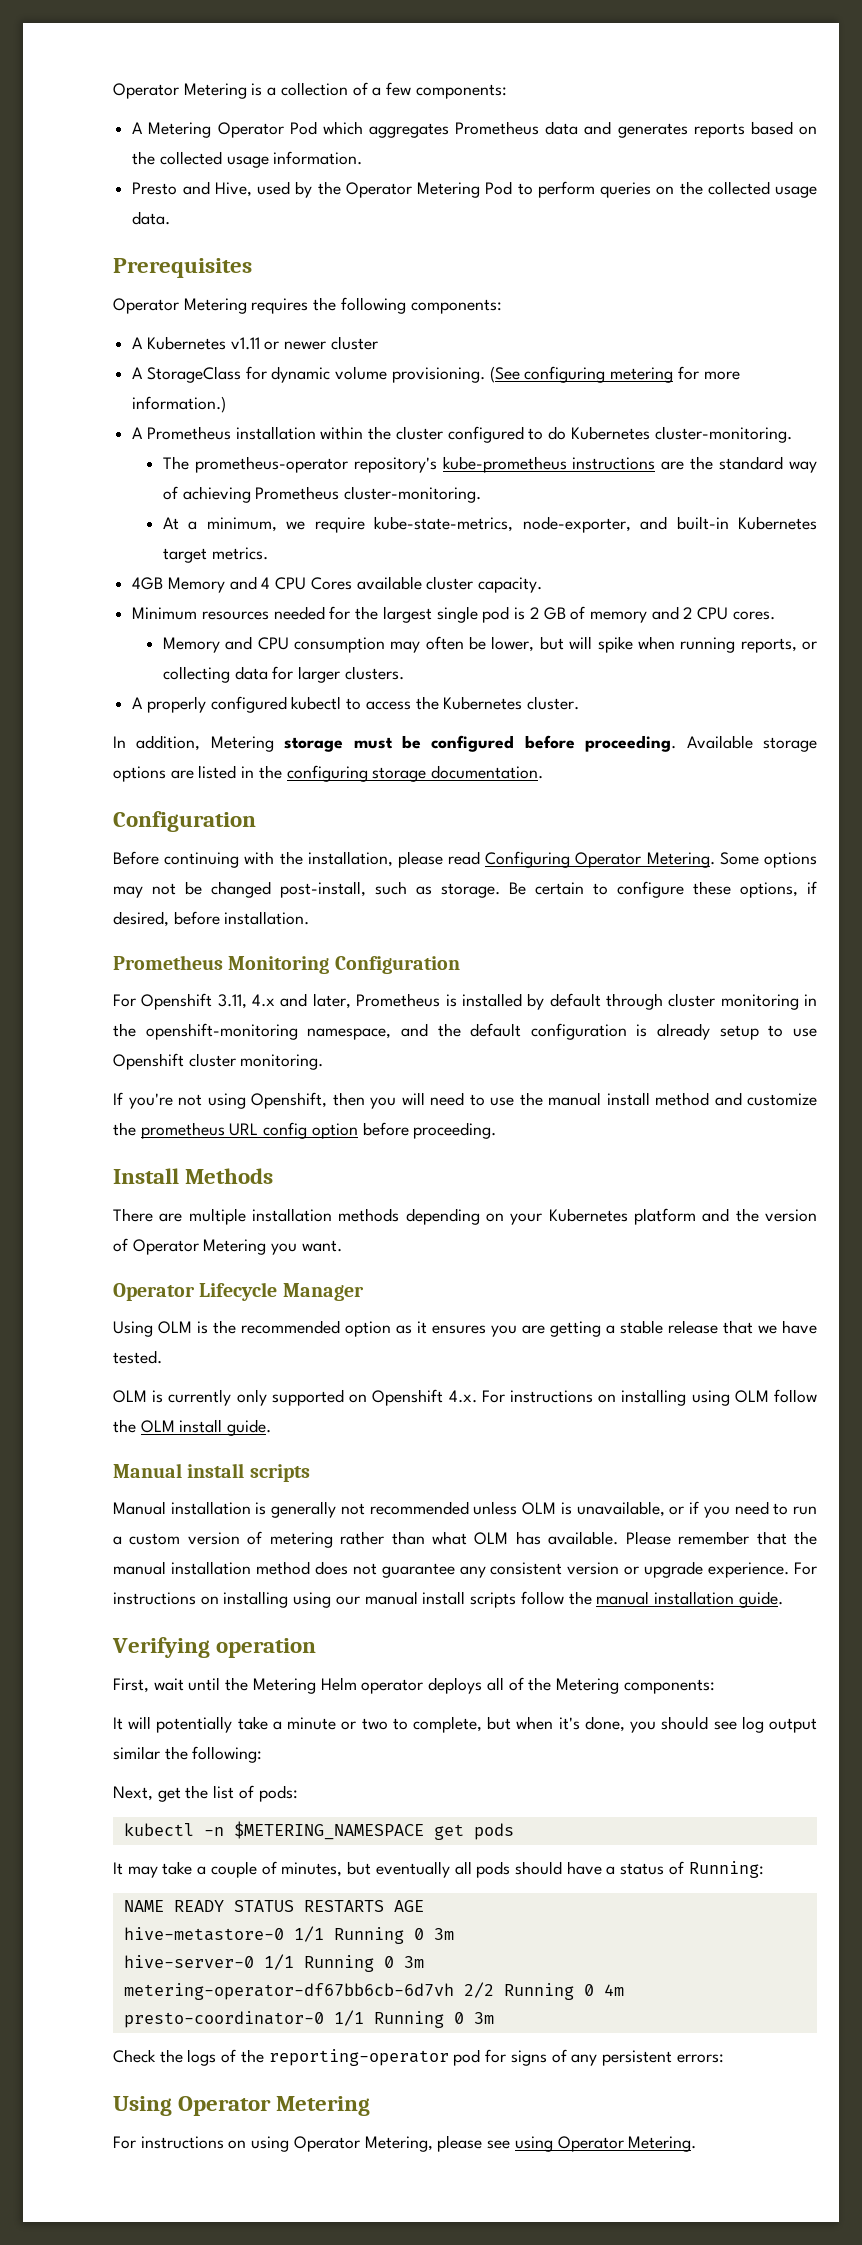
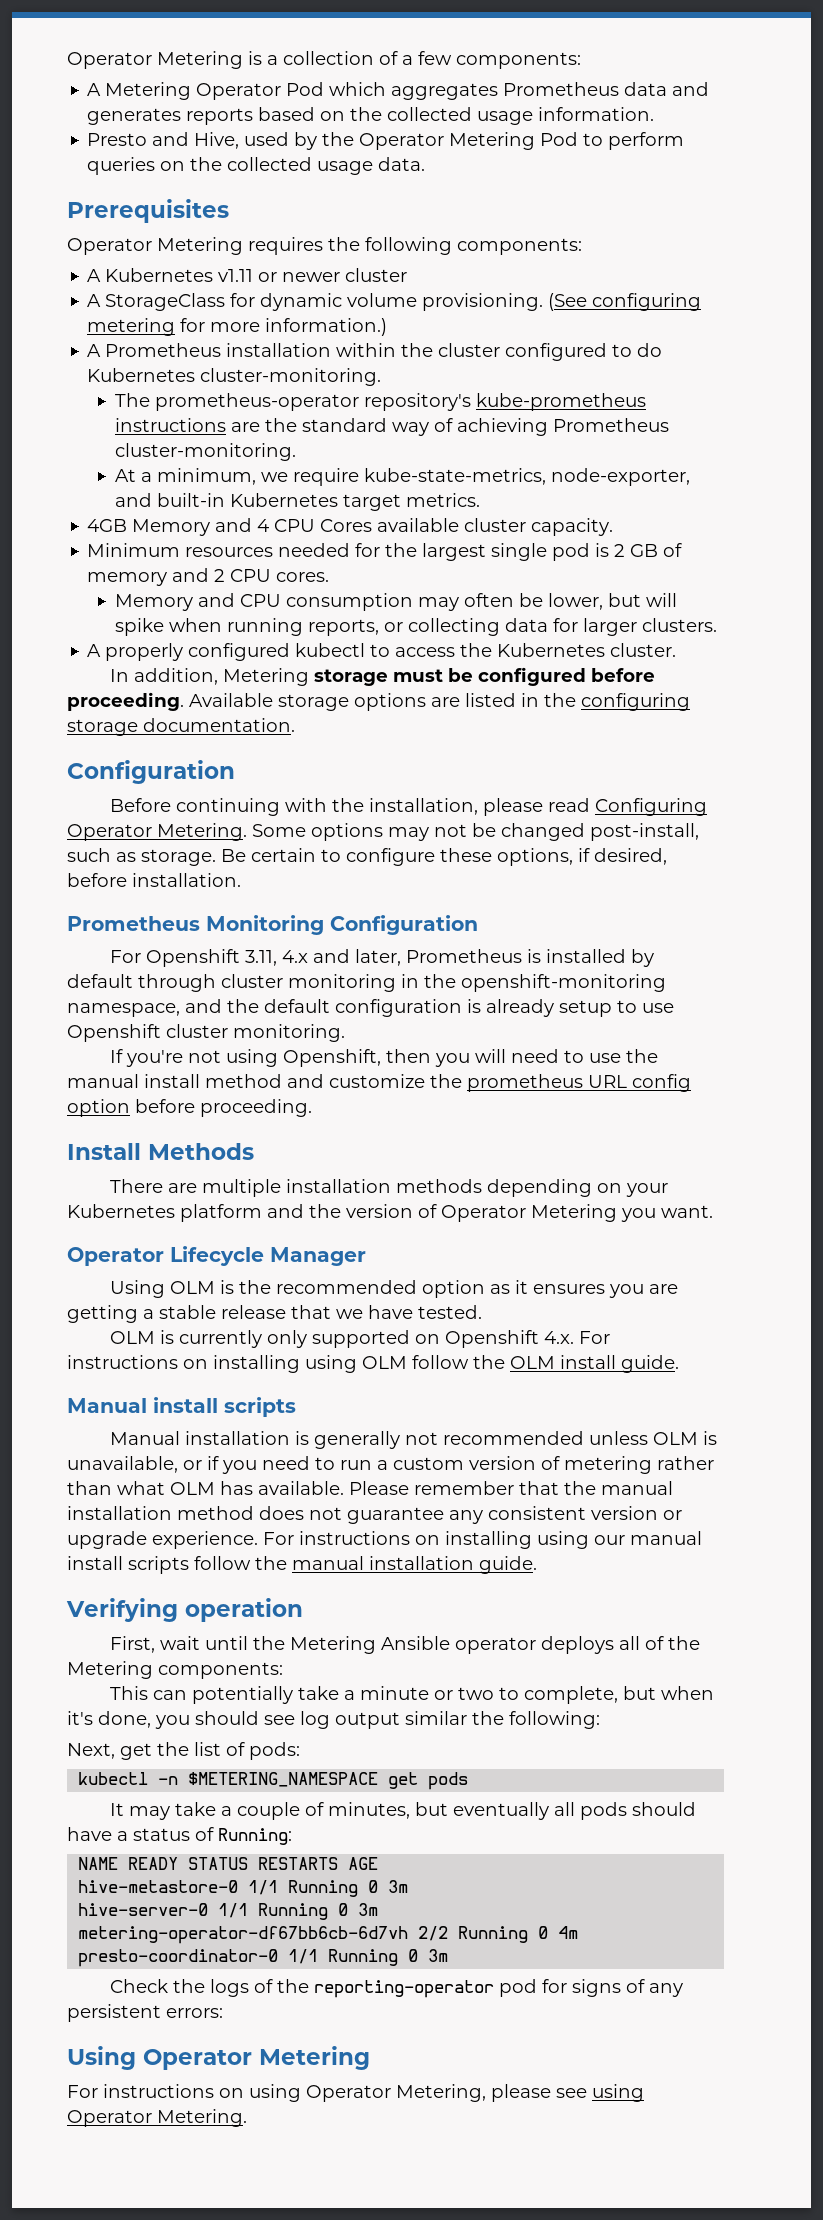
[320,1677,357,1691] Helm -> [380,1636,450,1650] Ansible
[113,1716,152,1730] It will -> [109,1686,187,1700] This can

